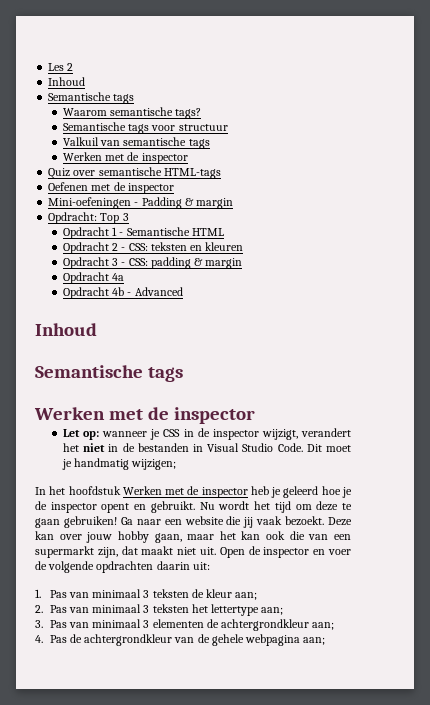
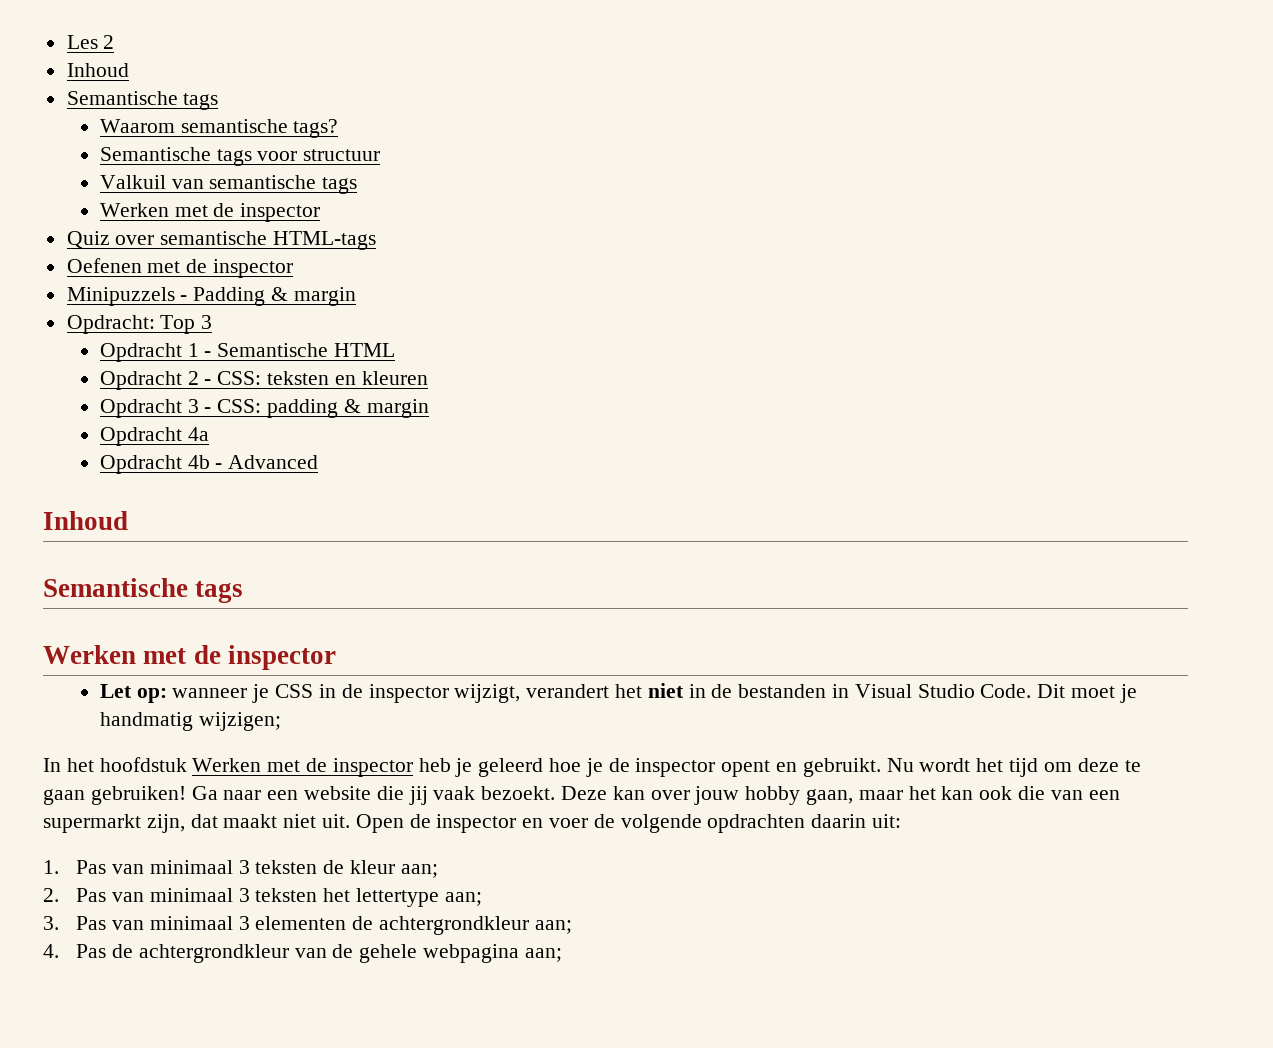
[48,197,132,209] Mini-oefeningen -> [66,287,175,306] Minipuzzels

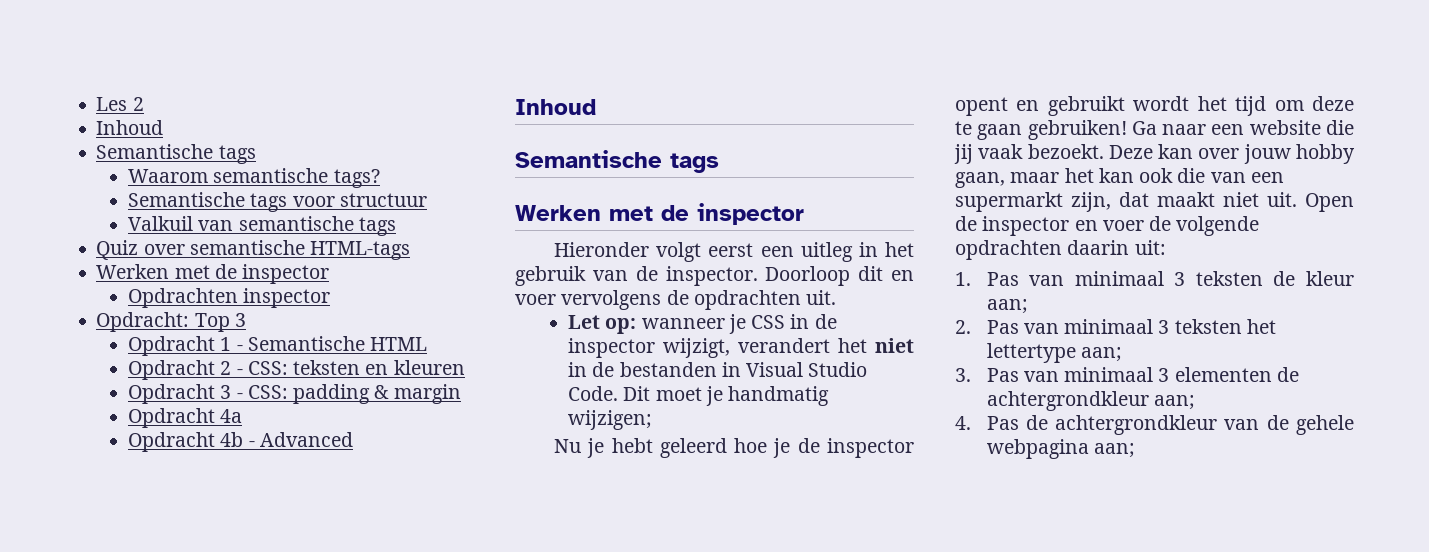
[99,203,321,222] [66,231,377,250] [66,258,294,278] [66,287,356,306] // Werken met de inspector // Quiz over semantische HTML-tags // Oefenen met de inspector // Minipuzzels - Padding & margin -> [96,240,411,260] [96,264,330,284] [127,288,331,308] // Quiz over semantische HTML-tags // Werken met de inspector // Opdrachten inspector
(336, 657) none -> [554,242,914,262] [515,266,914,286] [515,290,837,310] // Hieronder volgt eerst een uitleg in het gebruik van de inspector. Doorloop dit en voer vervolgens de opdrachten uit.
[43,757,473,777] In het hoofdstuk Werken met de inspector heb je -> [554,438,653,458] Nu je hebt
[802,758,914,777] gebruikt. Nu -> [1047,96,1125,116] gebruikt

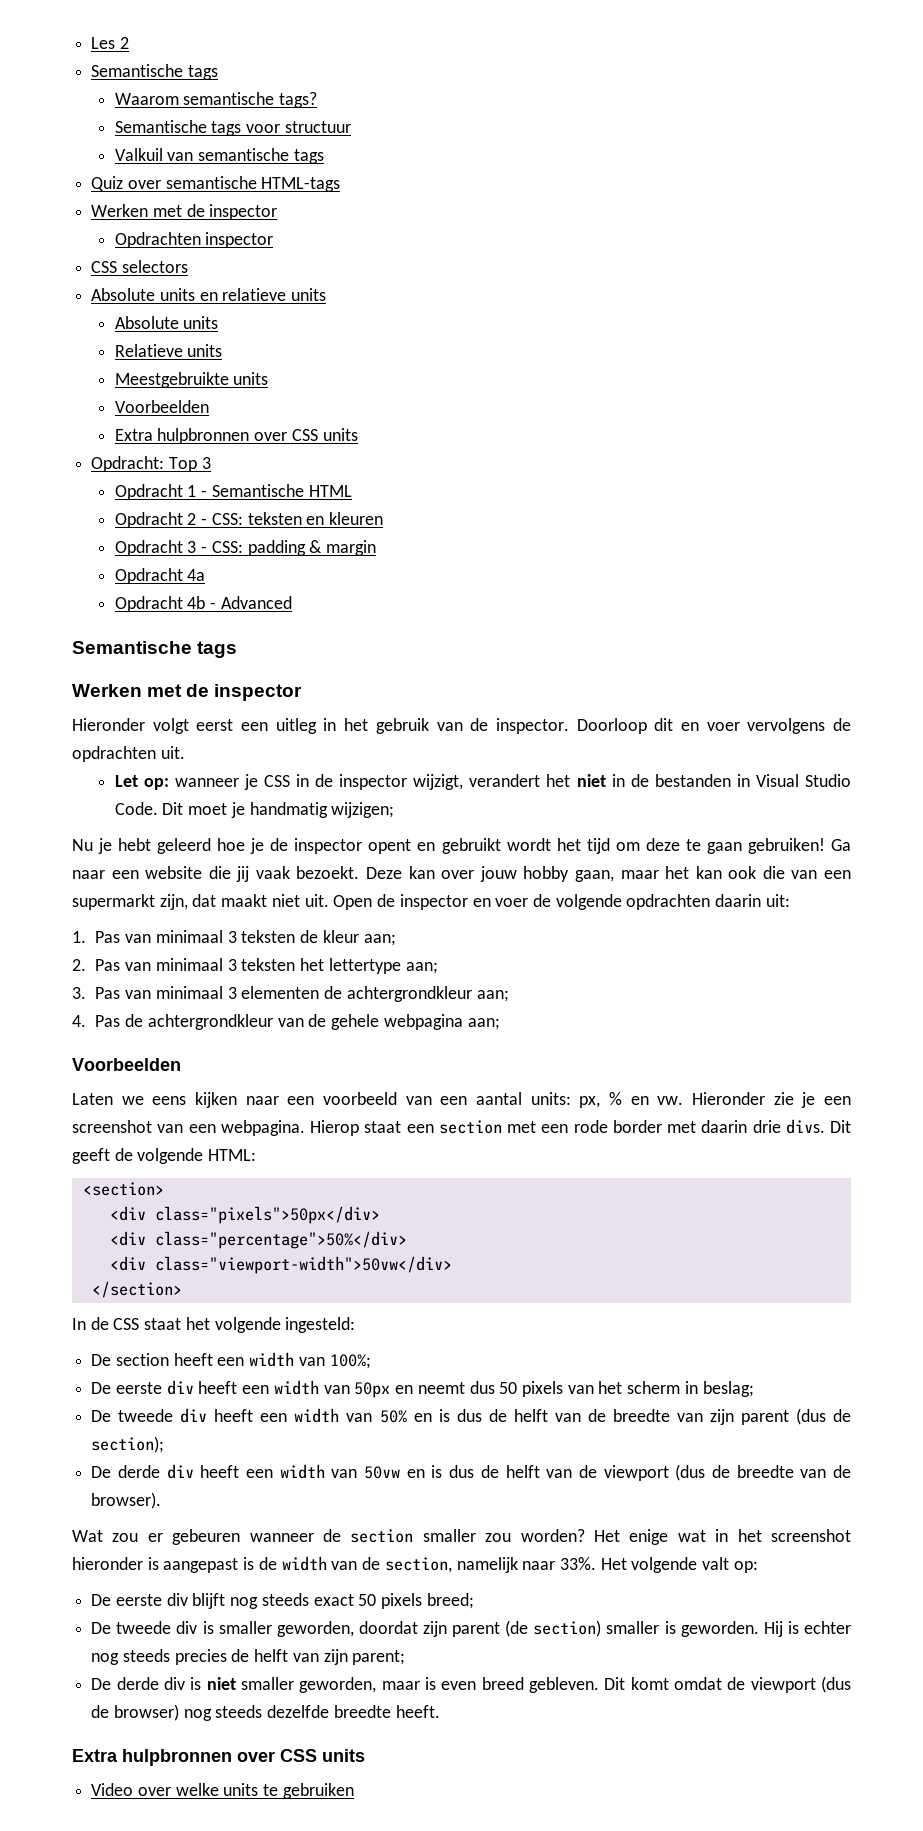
[96,120,164,135] // Inhoud -> (129, 43) none
(331, 298) none -> [91,260,188,273] [91,288,327,301] [114,316,219,329] [114,344,223,357] [114,372,269,388] [114,400,209,413] [114,428,358,444] // CSS selectors // Absolute units en relatieve units // Absolute units // Relatieve units // Meestgebruikte units // Voorbeelden // Extra hulpbronnen over CSS units
[515,99,596,115] // Inhoud -> (292, 602) none
(1135, 450) none -> [72,1058,181,1071] [72,1092,851,1108] [72,1119,851,1136] [72,1148,257,1164] [82,1182,164,1196] [109,1206,380,1224] [109,1231,407,1249] [109,1256,452,1274] [91,1281,182,1298] [72,1317,356,1333] [91,1352,371,1369] [91,1380,754,1398] [91,1408,852,1425] [91,1436,165,1453] [91,1464,851,1481] [91,1492,162,1509] [72,1529,851,1545] [72,1556,758,1573] [91,1593,474,1609] [91,1620,851,1637] [91,1649,406,1665] [91,1676,852,1693] [91,1704,440,1721] [72,1749,365,1766] [91,1783,354,1799] // Voorbeelden // Laten we eens kijken naar een voorbeeld van een aantal units: px, % en vw. Hieronder zie je een screenshot van een webpagina. Hierop staat een section met een rode border met daarin drie divs. Dit geeft de volgende HTML: // <section> // <div class="pixels">50px</div> // <div class="percentage">50%</div> // <div class="viewport-width">50vw</div> // </section> // In de CSS staat het volgende ingesteld: // De section heeft een width van 100%; // De eerste div heeft een width van 50px en neemt dus 50 pixels van het scherm in beslag; // De tweede div heeft een width van 50% en is dus de helft van de breedte van zijn parent (dus de section); // De derde div heeft een width van 50vw en is dus de helft van de viewport (dus de breedte van de browser). // Wat zou er gebeuren wanneer de section smaller zou worden? Het enige wat in het screenshot hieronder is aangepast is de width van de section, namelijk naar 33%. Het volgende valt op: // De eerste div blijft nog steeds exact 50 pixels breed; // De tweede div is smaller geworden, doordat zijn parent (de section) smaller is geworden. Hij is echter nog steeds precies de helft van zijn parent; // De derde div is niet smaller geworden, maar is even breed gebleven. Dit komt omdat de viewport (dus de browser) nog steeds dezelfde breedte heeft. // Extra hulpbronnen over CSS units // Video over welke units te gebruiken

